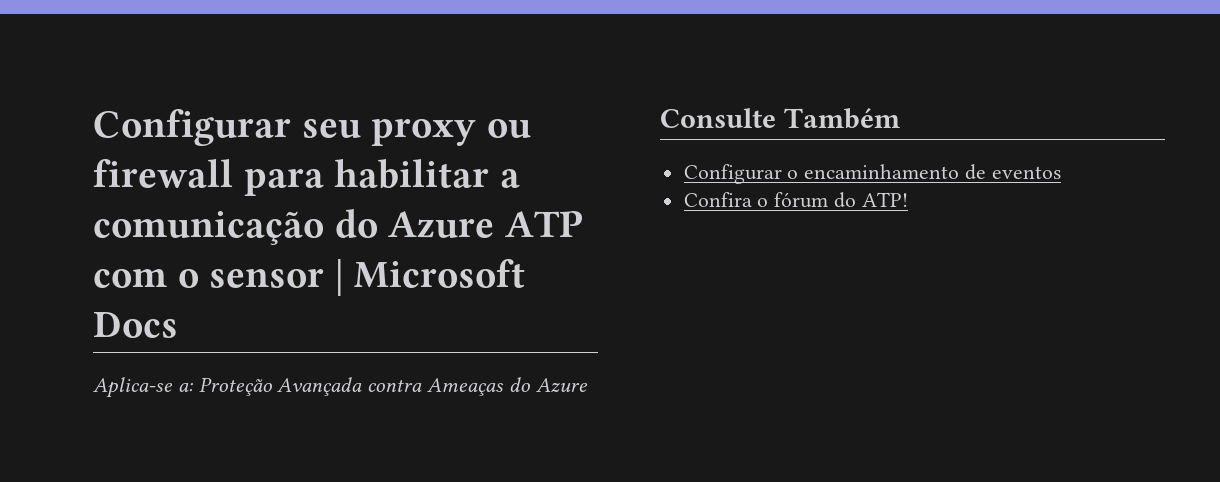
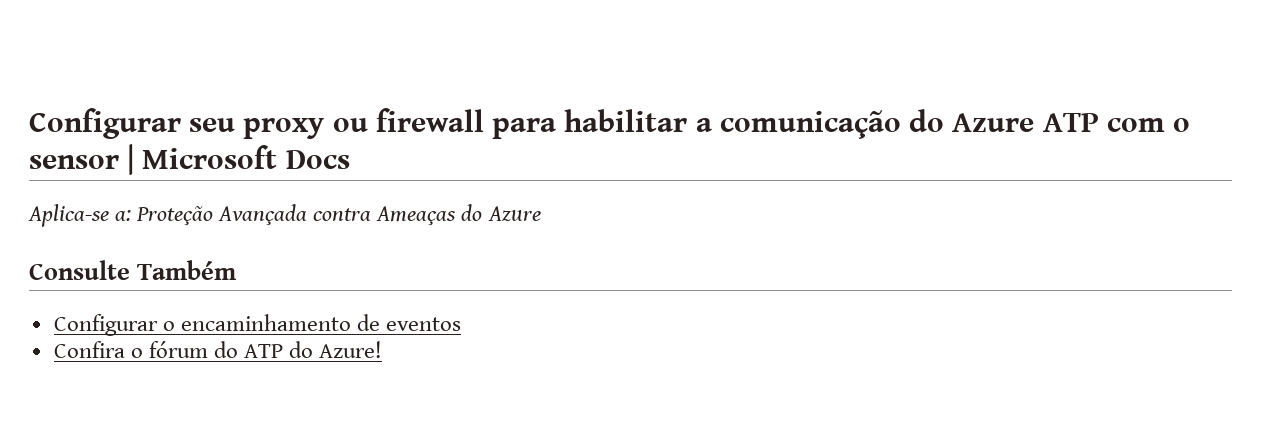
[861,192,908,207] ATP! -> [244,341,383,358] ATP do Azure!

